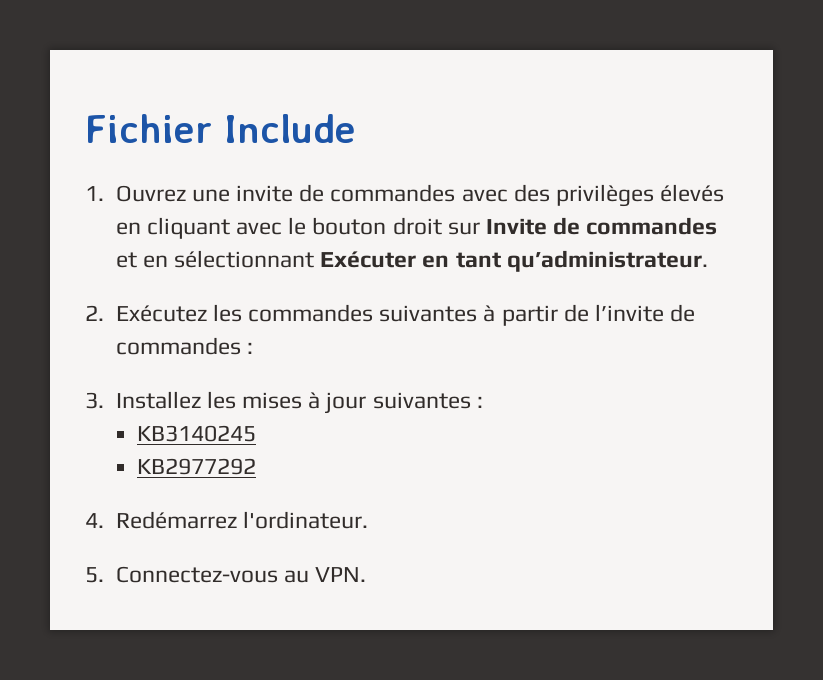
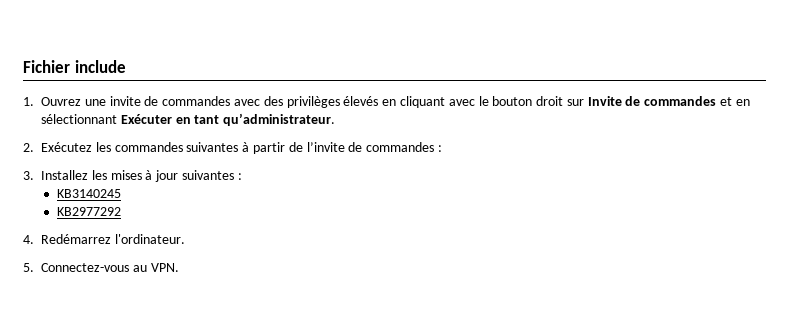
[224,114,356,143] Include -> [74,60,126,73] include

